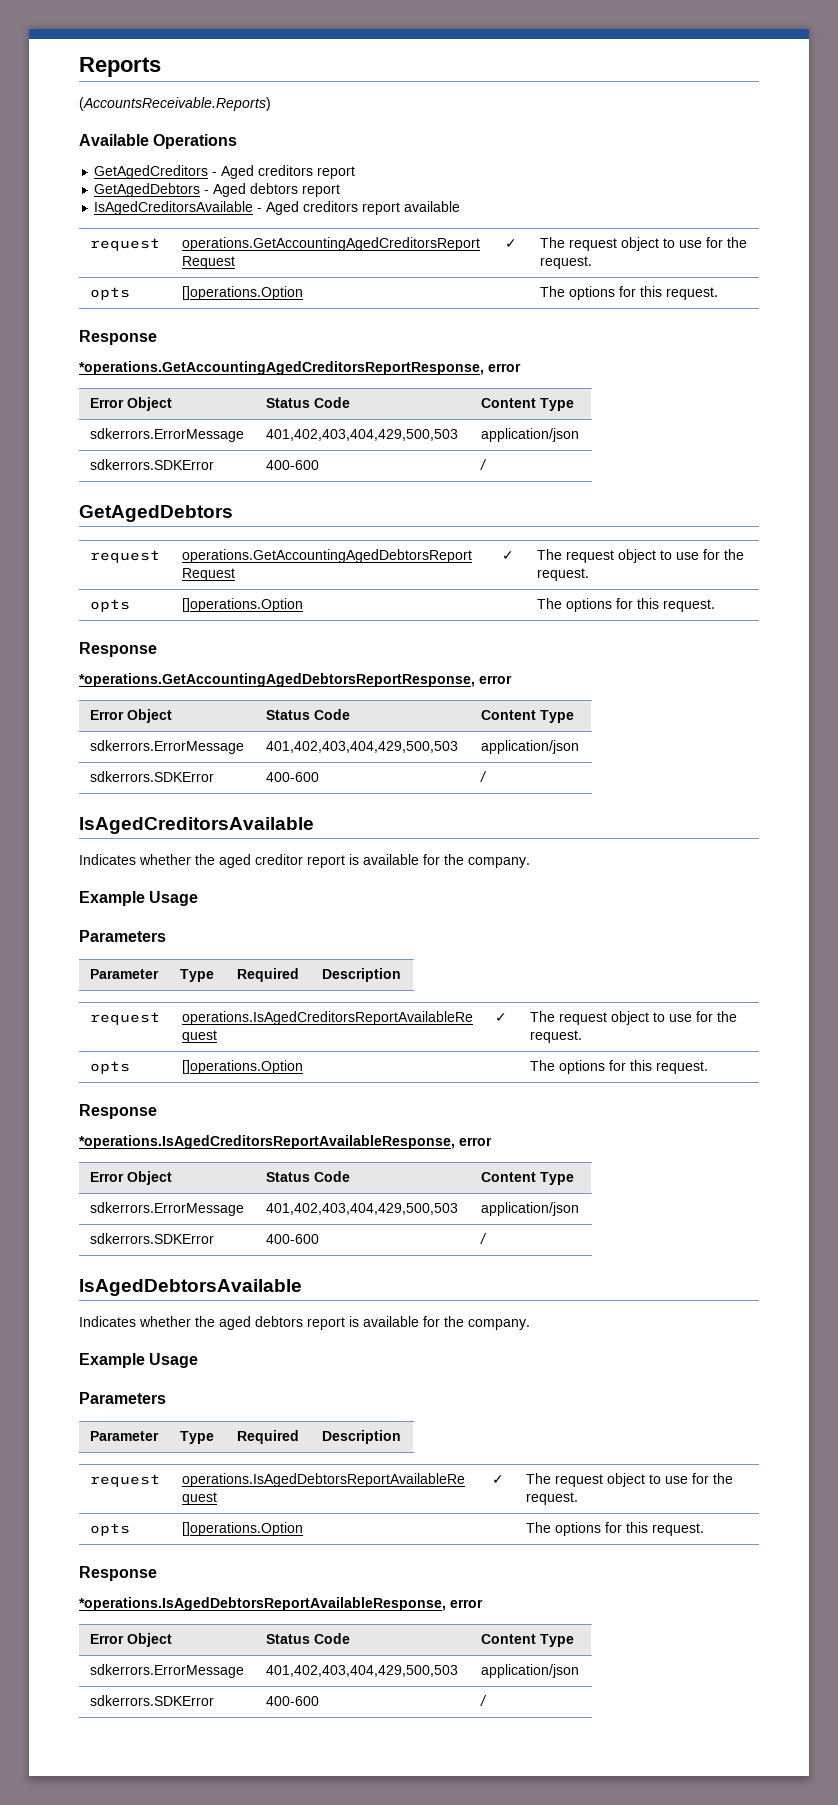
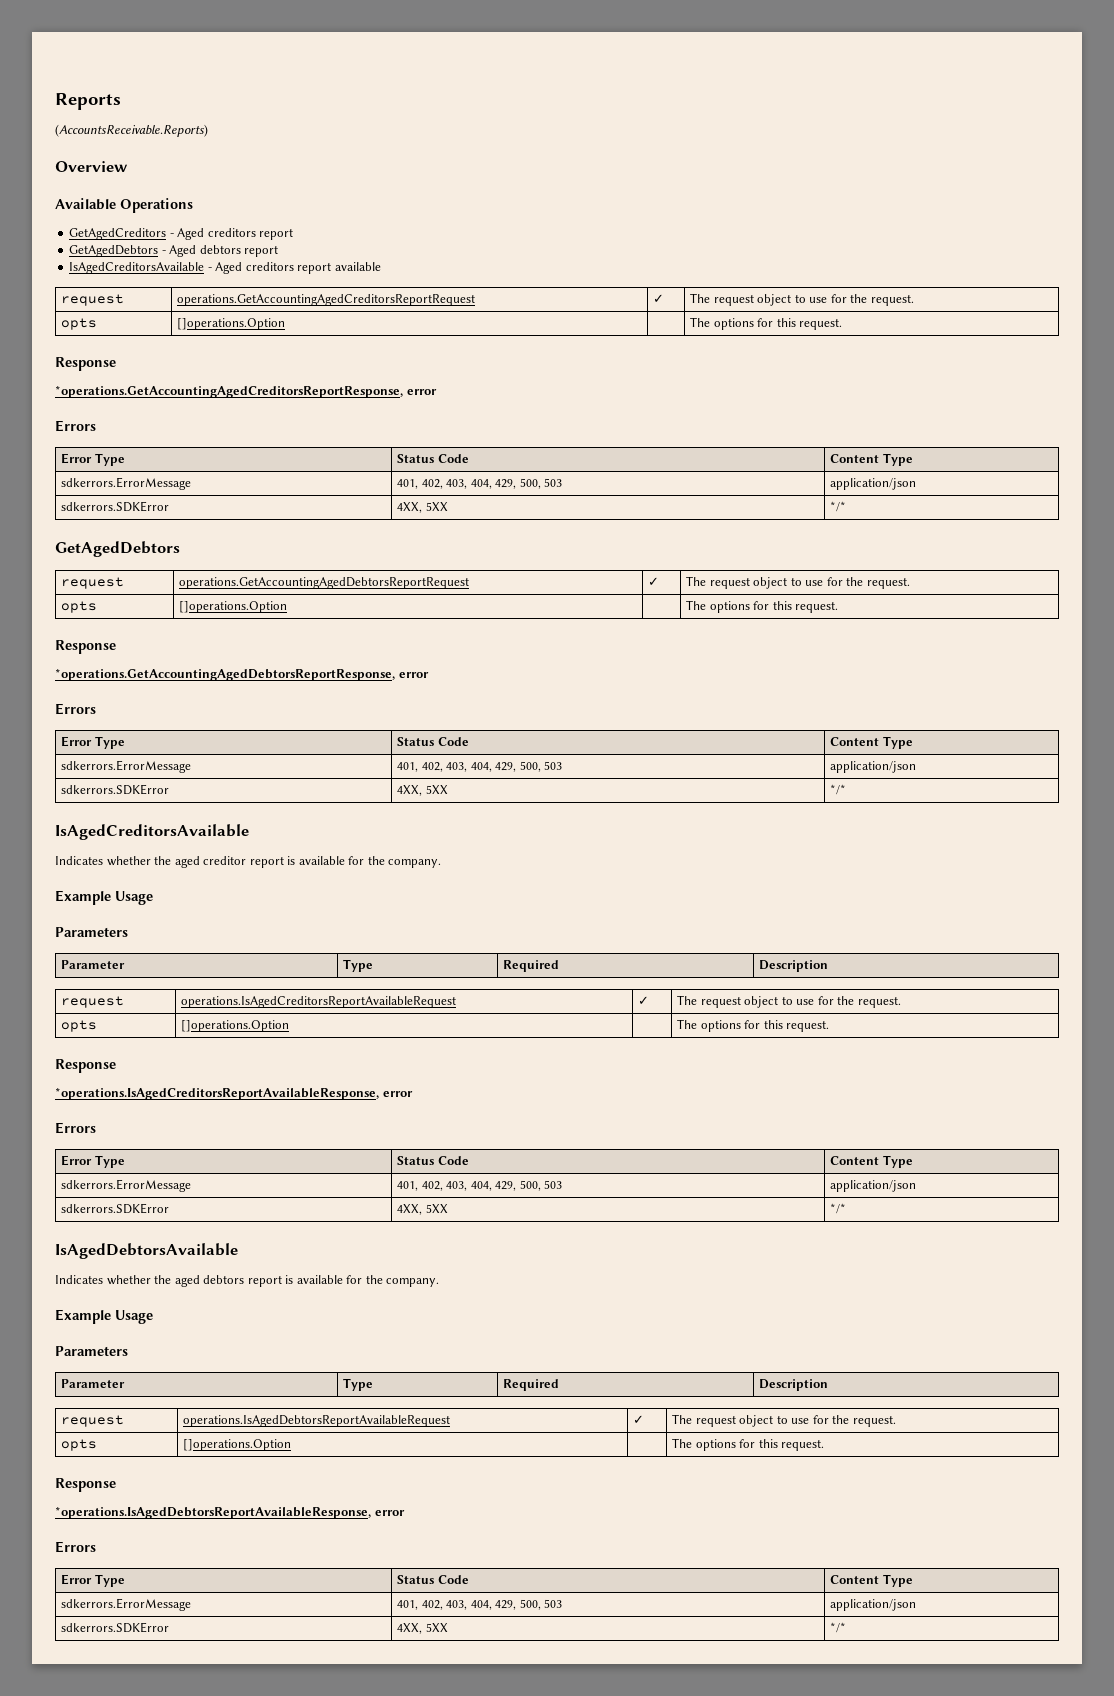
(271, 104) none -> [55,161,128,172] // Overview
[89,397,172,411] [265,397,350,408] [480,398,574,411] [89,428,244,442] [265,429,458,441] [480,428,579,442] [89,459,214,470] [265,460,319,470] [479,459,487,470] // Error Object | Status Code | Content Type // sdkerrors.ErrorMessage | 401,402,403,404,429,500,503 | application/json // sdkerrors.SDKError | 400-600 | / -> [55,420,96,432] [61,453,125,466] [397,454,469,463] [830,453,913,466] [61,477,192,490] [397,478,563,489] [830,478,917,490] [61,501,170,512] [397,502,448,513] [830,501,847,512] // Errors // Error Type | Status Code | Content Type // sdkerrors.ErrorMessage | 401, 402, 403, 404, 429, 500, 503 | application/json // sdkerrors.SDKError | 4XX, 5XX | */*
[89,709,172,723] [265,709,350,720] [480,710,574,723] [89,740,244,754] [265,741,458,753] [480,740,579,754] [89,771,214,782] [265,772,319,782] [479,771,487,782] // Error Object | Status Code | Content Type // sdkerrors.ErrorMessage | 401,402,403,404,429,500,503 | application/json // sdkerrors.SDKError | 400-600 | / -> [55,703,96,715] [61,736,125,749] [397,737,469,746] [830,736,913,749] [61,760,192,773] [397,761,563,772] [830,761,917,773] [61,784,170,795] [397,785,448,796] [830,784,847,795] // Errors // Error Type | Status Code | Content Type // sdkerrors.ErrorMessage | 401, 402, 403, 404, 429, 500, 503 | application/json // sdkerrors.SDKError | 4XX, 5XX | */*
[89,1171,172,1185] [265,1171,350,1182] [480,1172,574,1185] [89,1202,244,1216] [265,1203,458,1215] [480,1202,579,1216] [89,1233,214,1244] [265,1234,319,1244] [479,1233,487,1244] // Error Object | Status Code | Content Type // sdkerrors.ErrorMessage | 401,402,403,404,429,500,503 | application/json // sdkerrors.SDKError | 400-600 | / -> [55,1122,96,1134] [61,1155,125,1168] [397,1156,469,1165] [830,1155,913,1168] [61,1179,192,1192] [397,1180,563,1191] [830,1180,917,1192] [61,1203,170,1214] [397,1204,448,1215] [830,1203,847,1214] // Errors // Error Type | Status Code | Content Type // sdkerrors.ErrorMessage | 401, 402, 403, 404, 429, 500, 503 | application/json // sdkerrors.SDKError | 4XX, 5XX | */*
[89,1633,172,1647] [265,1633,350,1644] [480,1634,574,1647] [89,1664,244,1678] [265,1665,458,1677] [480,1664,579,1678] [89,1695,214,1706] [265,1696,319,1706] [479,1695,487,1706] // Error Object | Status Code | Content Type // sdkerrors.ErrorMessage | 401,402,403,404,429,500,503 | application/json // sdkerrors.SDKError | 400-600 | / -> [55,1541,96,1553] [61,1574,125,1587] [397,1575,469,1584] [830,1574,913,1587] [61,1598,192,1611] [397,1599,563,1610] [830,1599,917,1611] [61,1622,170,1633] [397,1623,448,1634] [830,1622,847,1633] // Errors // Error Type | Status Code | Content Type // sdkerrors.ErrorMessage | 401, 402, 403, 404, 429, 500, 503 | application/json // sdkerrors.SDKError | 4XX, 5XX | */*

